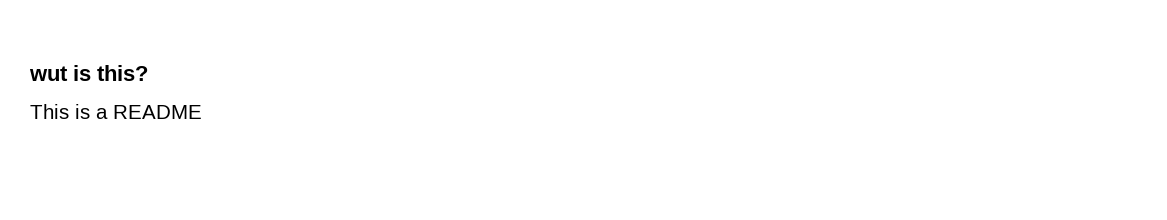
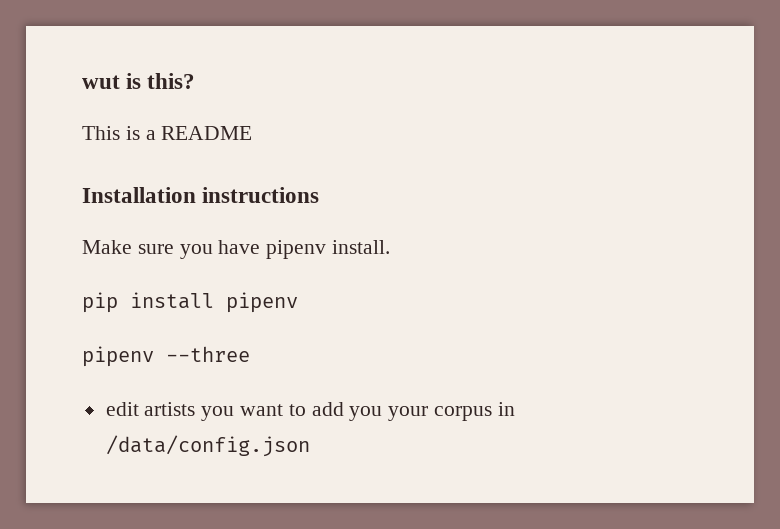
(202, 112) none -> [82,187,320,203] [82,240,391,259] [82,292,298,313] [82,346,250,367] [105,402,515,421] [105,435,310,457] // Installation instructions // Make sure you have pipenv install. // pip install pipenv // pipenv --three // edit artists you want to add you your corpus in /data/config.json

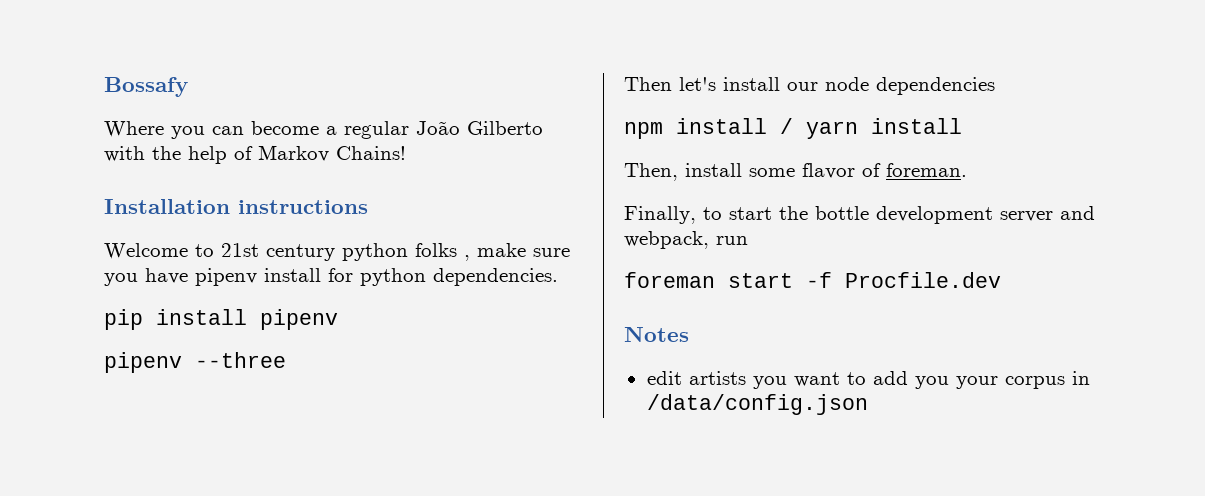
[82,73,196,89] [82,126,253,140] [82,187,320,203] [82,240,391,259] wut is this? // This is a README // Installation instructions // Make sure you have pipenv install. -> [104,77,188,97] [104,121,543,139] [104,145,406,164] [104,199,368,214] [104,243,570,261] [104,268,558,286] Bossafy // Where you can become a regular João Gilberto with the help of Markov Chains! // Installation instructions // Welcome to 21st century python folks , make sure you have pipenv install for python dependencies.
(250, 354) none -> [624,77,995,95] [624,118,962,139] [624,163,967,181] [624,206,1095,224] [624,231,748,249] [624,272,1001,288] [624,327,689,342] // Then let's install our node dependencies // npm install / yarn install // Then, install some flavor of foreman. // Finally, to start the bottle development server and webpack, run // foreman start -f Procfile.dev // Notes

